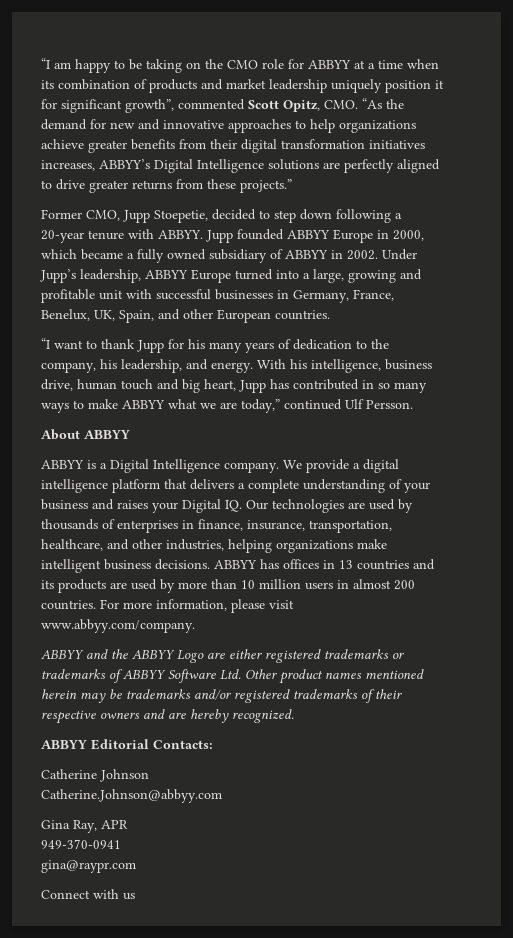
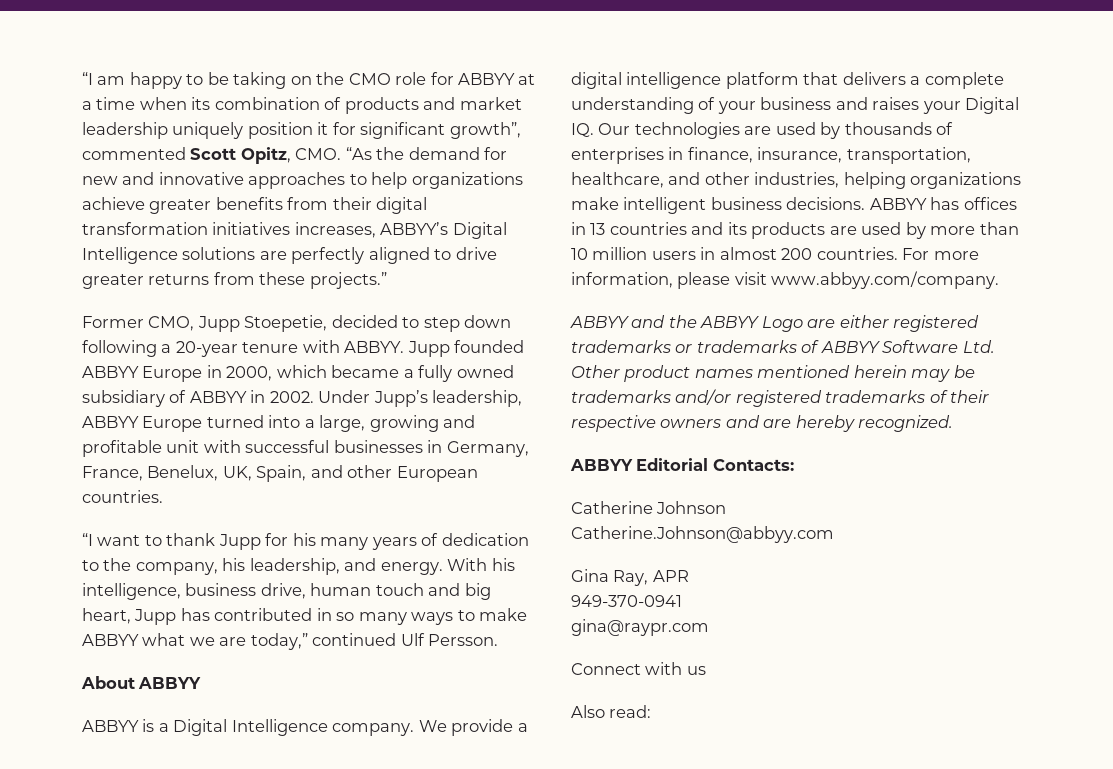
(135, 896) none -> [571,705,652,718] // Also read:

